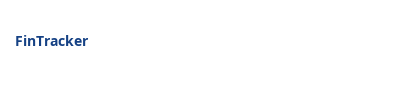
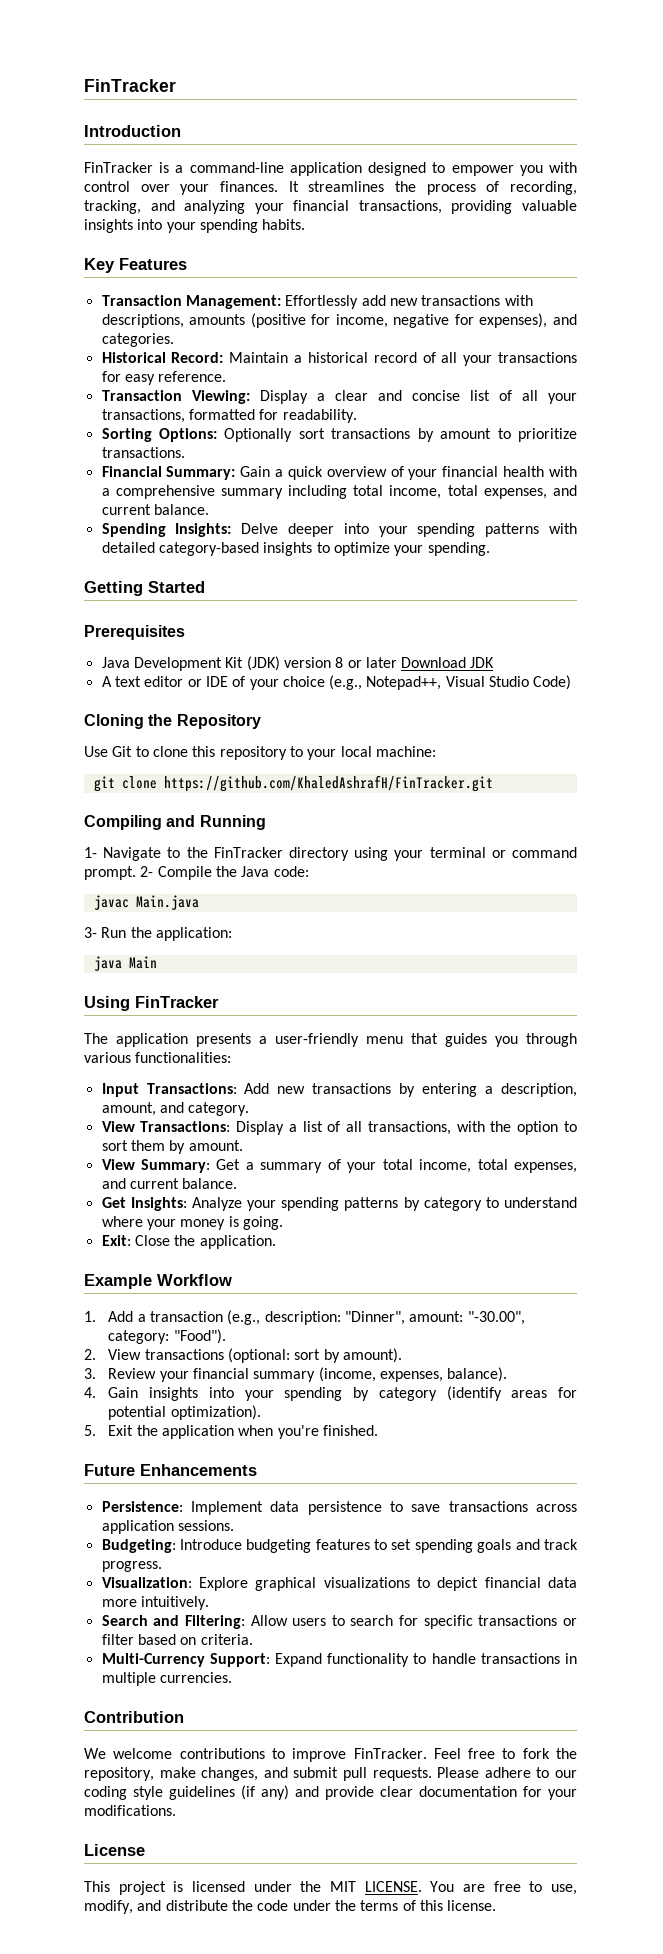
[15,35,89,46] FinTracker -> [84,79,176,92] [84,125,181,137] [84,162,577,176] [84,181,577,195] [84,200,577,214] [84,219,306,233] [84,258,187,273] [101,295,533,309] [101,313,577,328] [101,333,174,347] [101,352,577,366] [101,371,227,385] [101,390,578,404] [101,409,357,423] [101,428,577,442] [101,447,185,458] [101,466,577,480] [101,485,577,499] [101,504,209,515] [101,523,577,537] [101,542,490,556] [84,581,205,596] [84,625,185,640] [101,656,495,671] [101,675,572,690] [84,714,261,729] [84,746,436,760] [93,775,493,792] [84,815,266,830] [84,847,577,861] [84,866,309,880] [93,895,199,910] [84,927,232,941] [93,956,157,971] [84,996,219,1011] [84,1033,577,1047] [84,1052,232,1063] [101,1083,577,1097] [101,1102,250,1116] [101,1121,577,1135] [101,1140,243,1154] [101,1159,577,1173] [101,1178,238,1189] [101,1197,577,1211] [101,1216,283,1230] [101,1235,276,1249] [84,1274,232,1289] [84,1310,525,1325] [108,1329,226,1344] [84,1348,402,1363] [84,1367,508,1382] [84,1386,578,1401] [108,1405,261,1420] [84,1425,378,1439] [84,1464,257,1476] [101,1501,577,1515] [101,1520,234,1534] [101,1539,578,1553] [101,1561,162,1572] [101,1577,577,1591] [101,1596,209,1610] [101,1615,577,1629] [101,1634,253,1645] [101,1653,577,1667] [101,1672,232,1686] [84,1711,184,1723] [84,1748,578,1762] [84,1767,578,1781] [84,1785,577,1800] [84,1805,176,1816] [84,1844,145,1856] [84,1881,577,1895] [84,1900,497,1914] FinTracker // Introduction // FinTracker is a command-line application designed to empower you with control over your finances. It streamlines the process of recording, tracking, and analyzing your financial transactions, providing valuable insights into your spending habits. // Key Features // Transaction Management: Effortlessly add new transactions with descriptions, amounts (positive for income, negative for expenses), and categories. // Historical Record: Maintain a historical record of all your transactions for easy reference. // Transaction Viewing: Display a clear and concise list of all your transactions, formatted for readability. // Sorting Options: Optionally sort transactions by amount to prioritize transactions. // Financial Summary: Gain a quick overview of your financial health with a comprehensive summary including total income, total expenses, and current balance. // Spending Insights: Delve deeper into your spending patterns with detailed category-based insights to optimize your spending. // Getting Started // Prerequisites // Java Development Kit (JDK) version 8 or later Download JDK // A text editor or IDE of your choice (e.g., Notepad++, Visual Studio Code) // Cloning the Repository // Use Git to clone this repository to your local machine: // git clone https://github.com/KhaledAshrafH/FinTracker.git // Compiling and Running // 1- Navigate to the FinTracker directory using your terminal or command prompt. 2- Compile the Java code: // javac Main.java // 3- Run the application: // java Main // Using FinTracker // The application presents a user-friendly menu that guides you through various functionalities: // Input Transactions: Add new transactions by entering a description, amount, and category. // View Transactions: Display a list of all transactions, with the option to sort them by amount. // View Summary: Get a summary of your total income, total expenses, and current balance. // Get Insights: Analyze your spending patterns by category to understand where your money is going. // Exit: Close the application. // Example Workflow // 1. Add a transaction (e.g., description: "Dinner", amount: "-30.00", category: "Food"). // 2. View transactions (optional: sort by amount). // 3. Review your financial summary (income, expenses, balance). // 4. Gain insights into your spending by category (identify areas for potential optimization). // 5. Exit the application when you're finished. // Future Enhancements // Persistence: Implement data persistence to save transactions across application sessions. // Budgeting: Introduce budgeting features to set spending goals and track progress. // Visualization: Explore graphical visualizations to depict financial data more intuitively. // Search and Filtering: Allow users to search for specific transactions or filter based on criteria. // Multi-Currency Support: Expand functionality to handle transactions in multiple currencies. // Contribution // We welcome contributions to improve FinTracker. Feel free to fork the repository, make changes, and submit pull requests. Please adhere to our coding style guidelines (if any) and provide clear documentation for your modifications. // License // This project is licensed under the MIT LICENSE. You are free to use, modify, and distribute the code under the terms of this license.

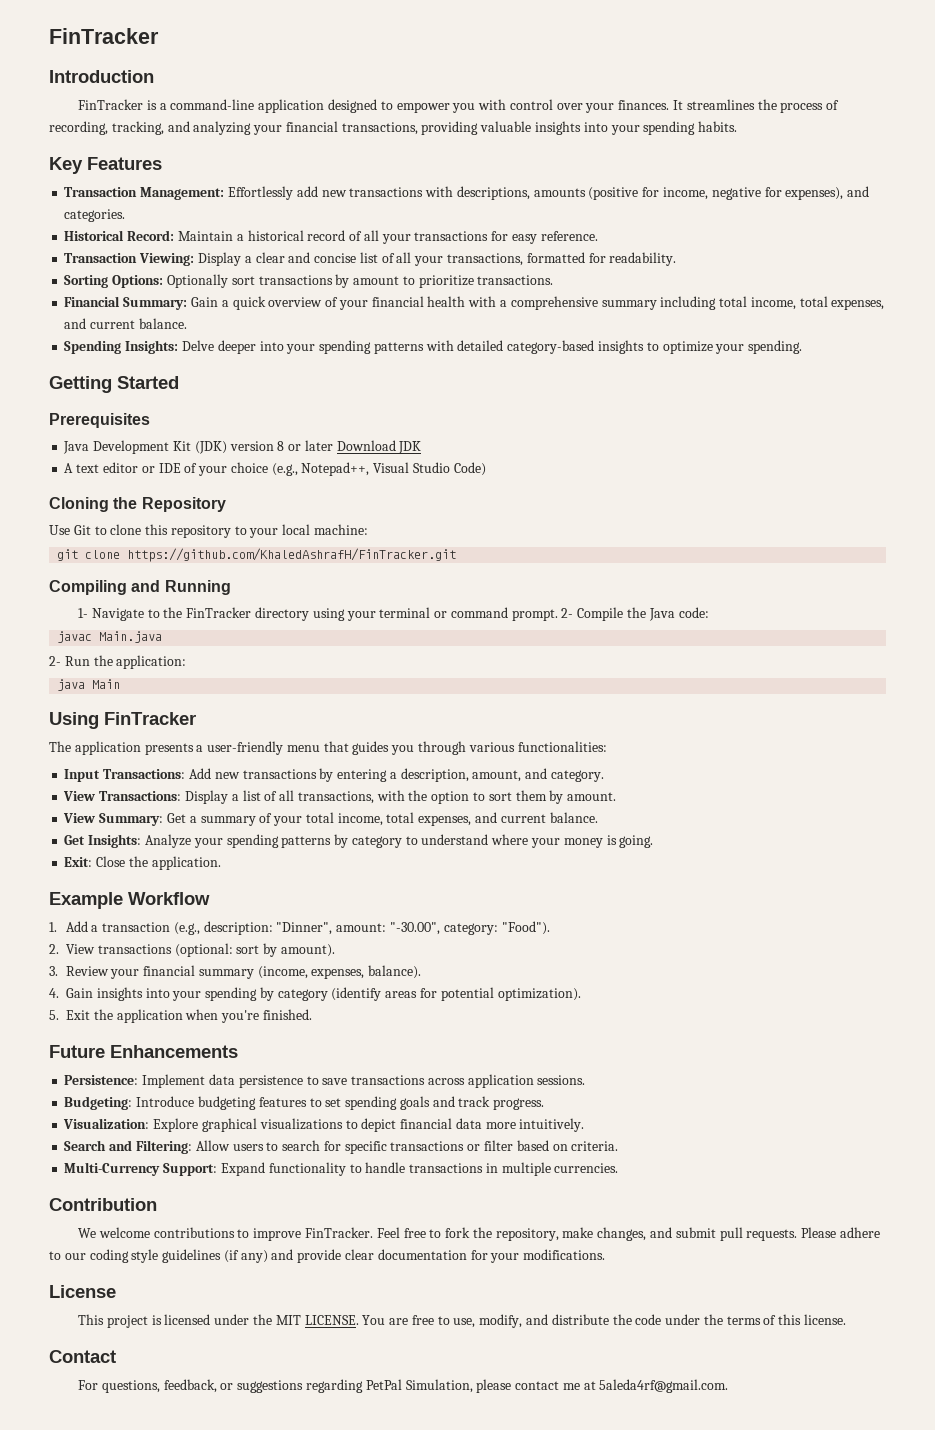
[84,927,97,938] 3- -> [49,656,61,666] 2-
(497, 1905) none -> [49,1350,116,1363] [78,1379,729,1393] // Contact // For questions, feedback, or suggestions regarding PetPal Simulation, please contact me at 5aleda4rf@gmail.com.

